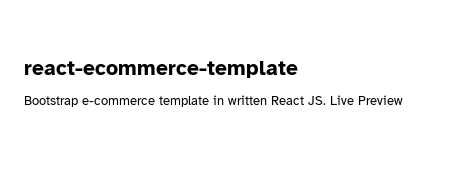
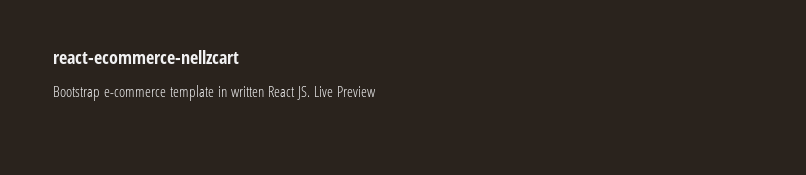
[24,61,298,78] react-ecommerce-template -> [53,50,239,64] react-ecommerce-nellzcart

